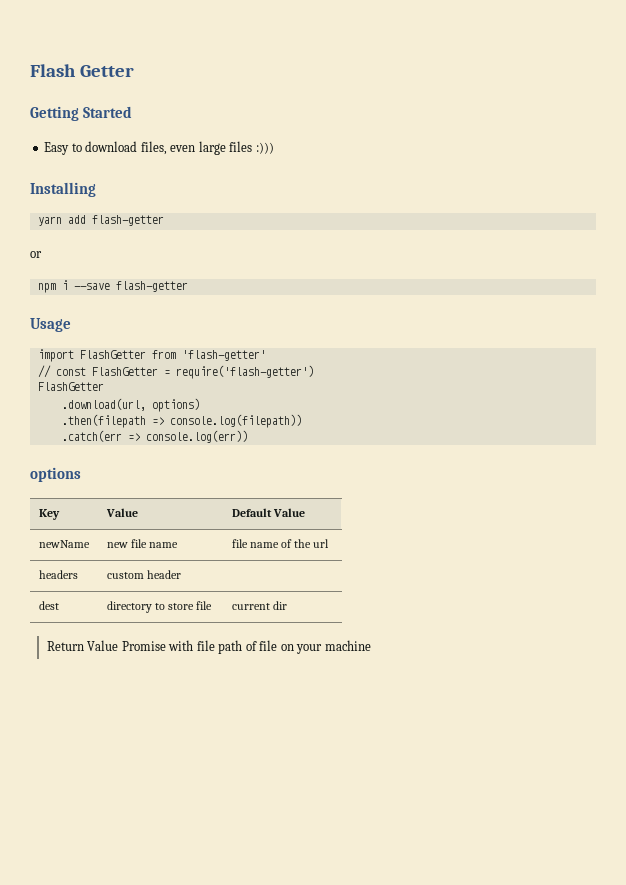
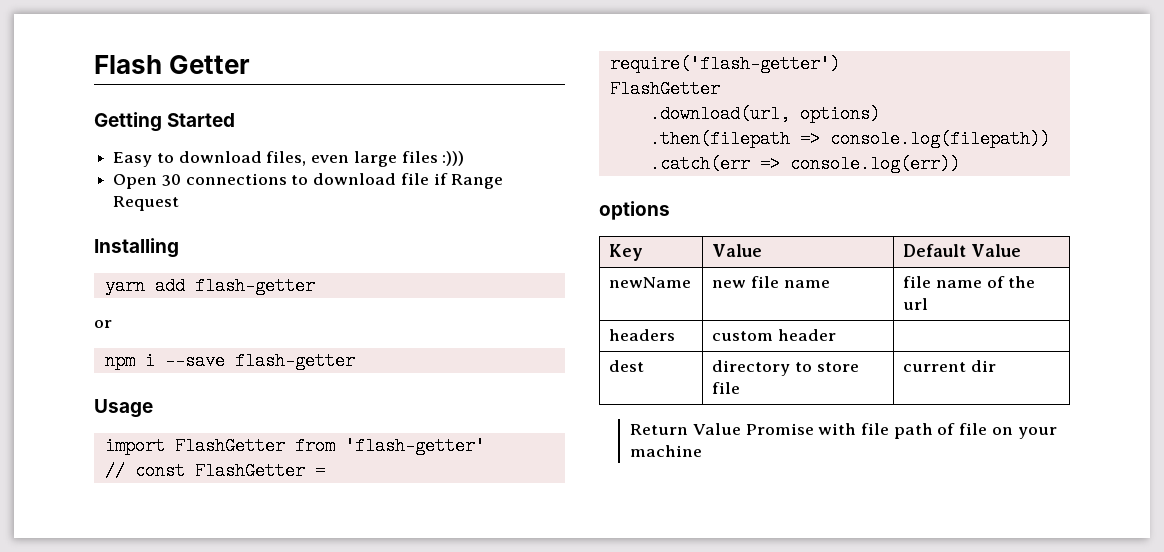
(274, 148) none -> [113,173,504,189] [113,196,180,211] // Open 30 connections to download file if Range Request

